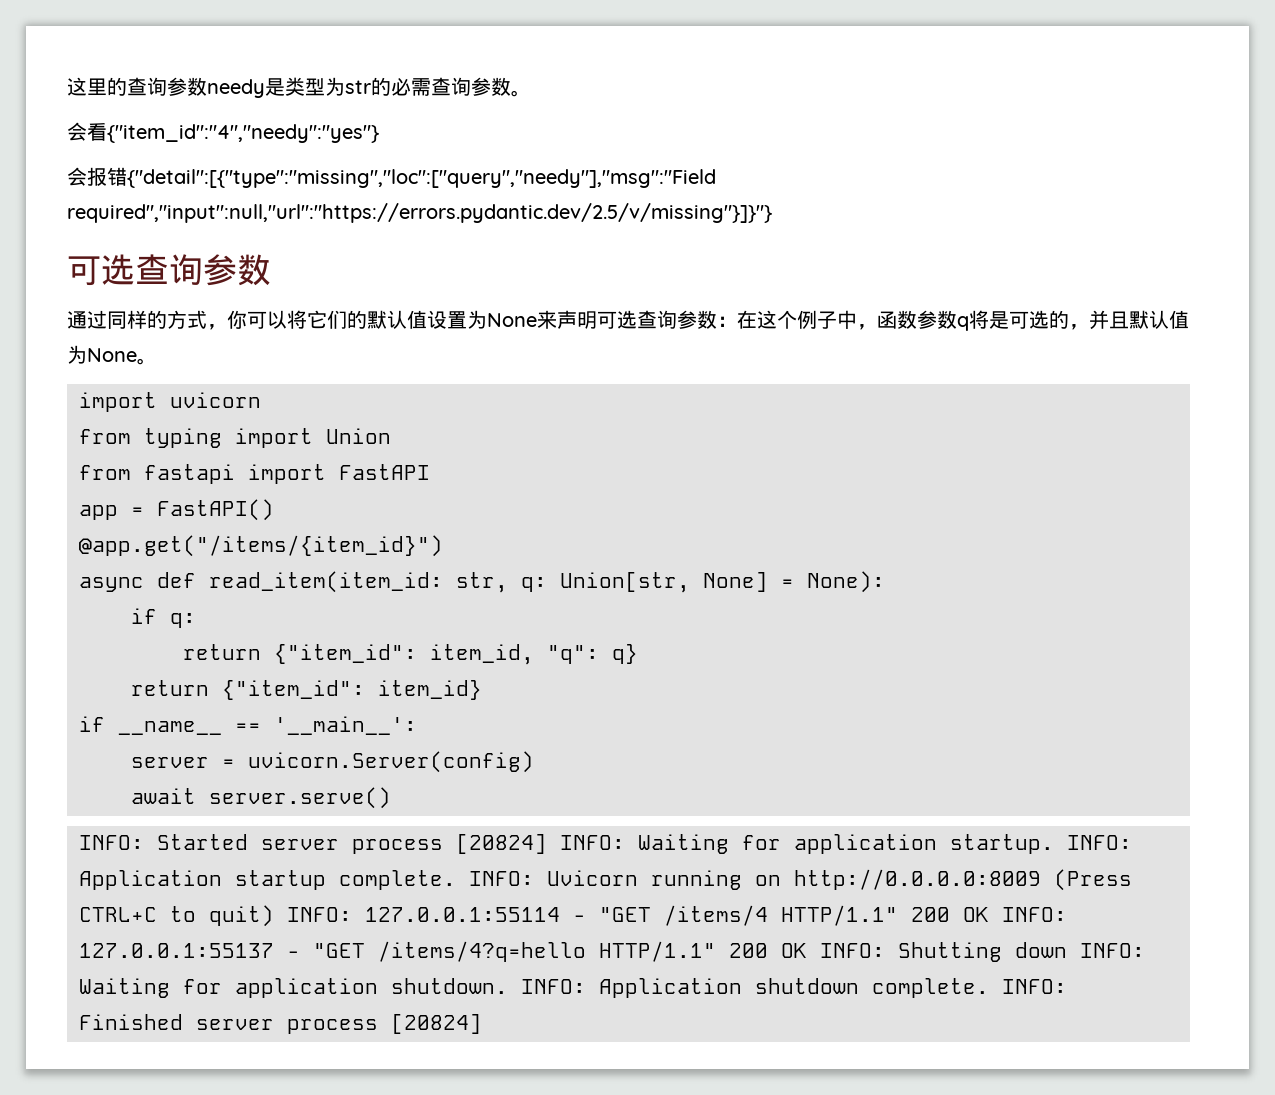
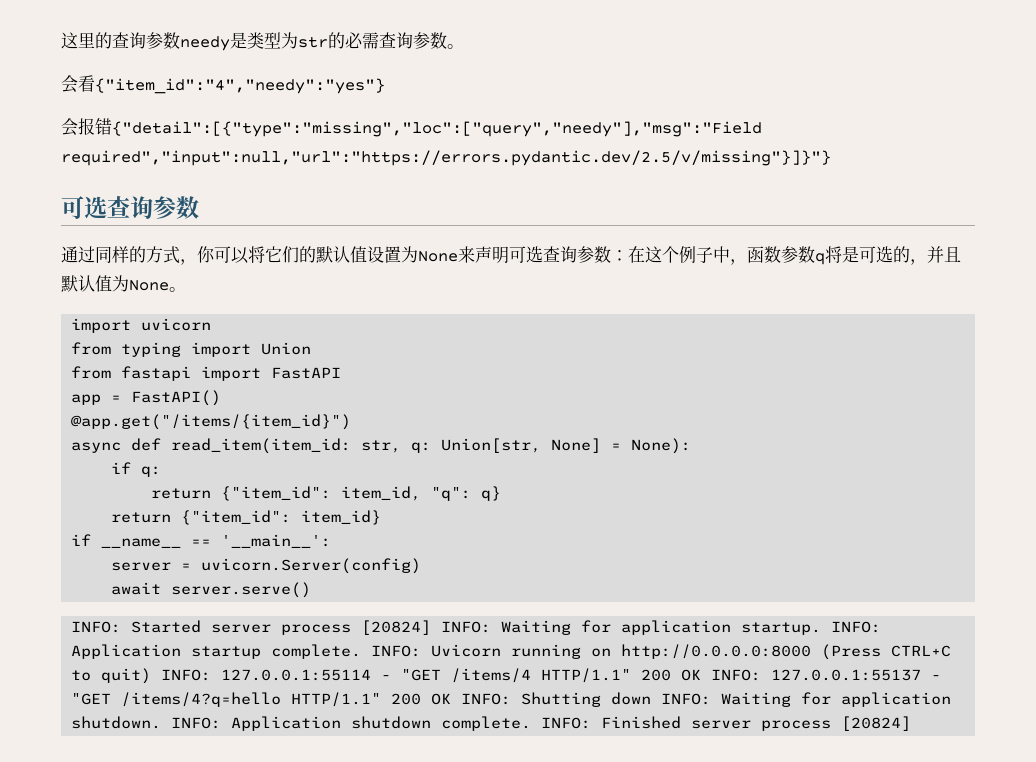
[794,869,1041,890] http://0.0.0.0:8009 -> [621,644,812,659] http://0.0.0.0:8000

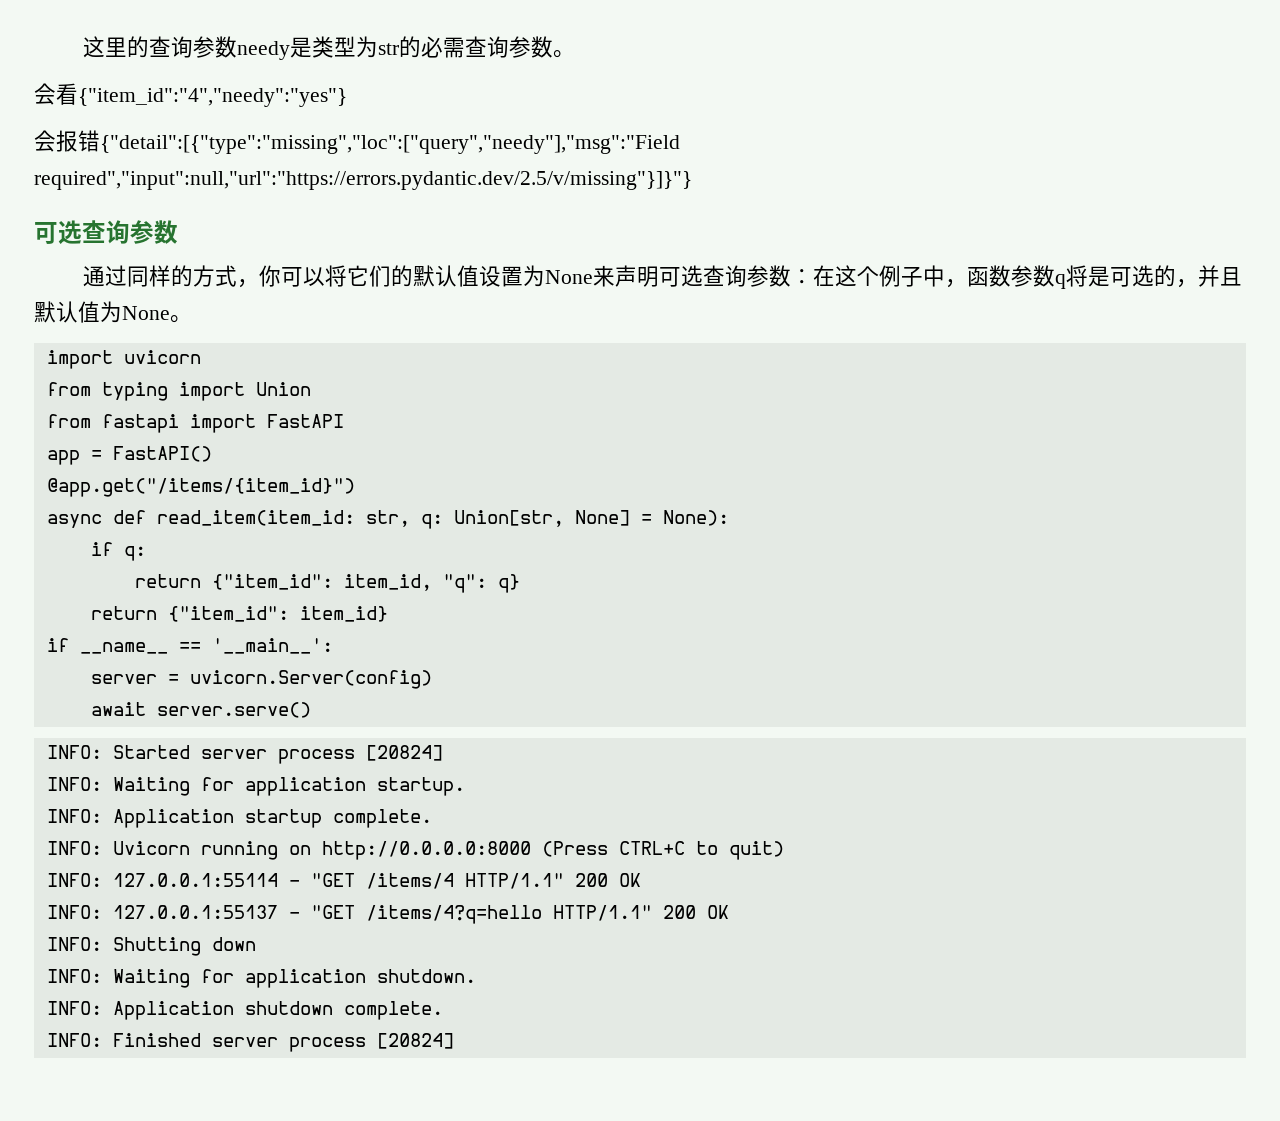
(432, 627) none -> (443, 753) //
(822, 628) none -> (465, 786) //
(362, 651) none -> (432, 818) //
(152, 676) none -> (784, 850) //
(702, 675) none -> (641, 880) //
(452, 699) none -> (729, 912) //
(652, 698) none -> (256, 944) //
(162, 722) none -> (476, 976) //
(532, 723) none -> (443, 1010) //

